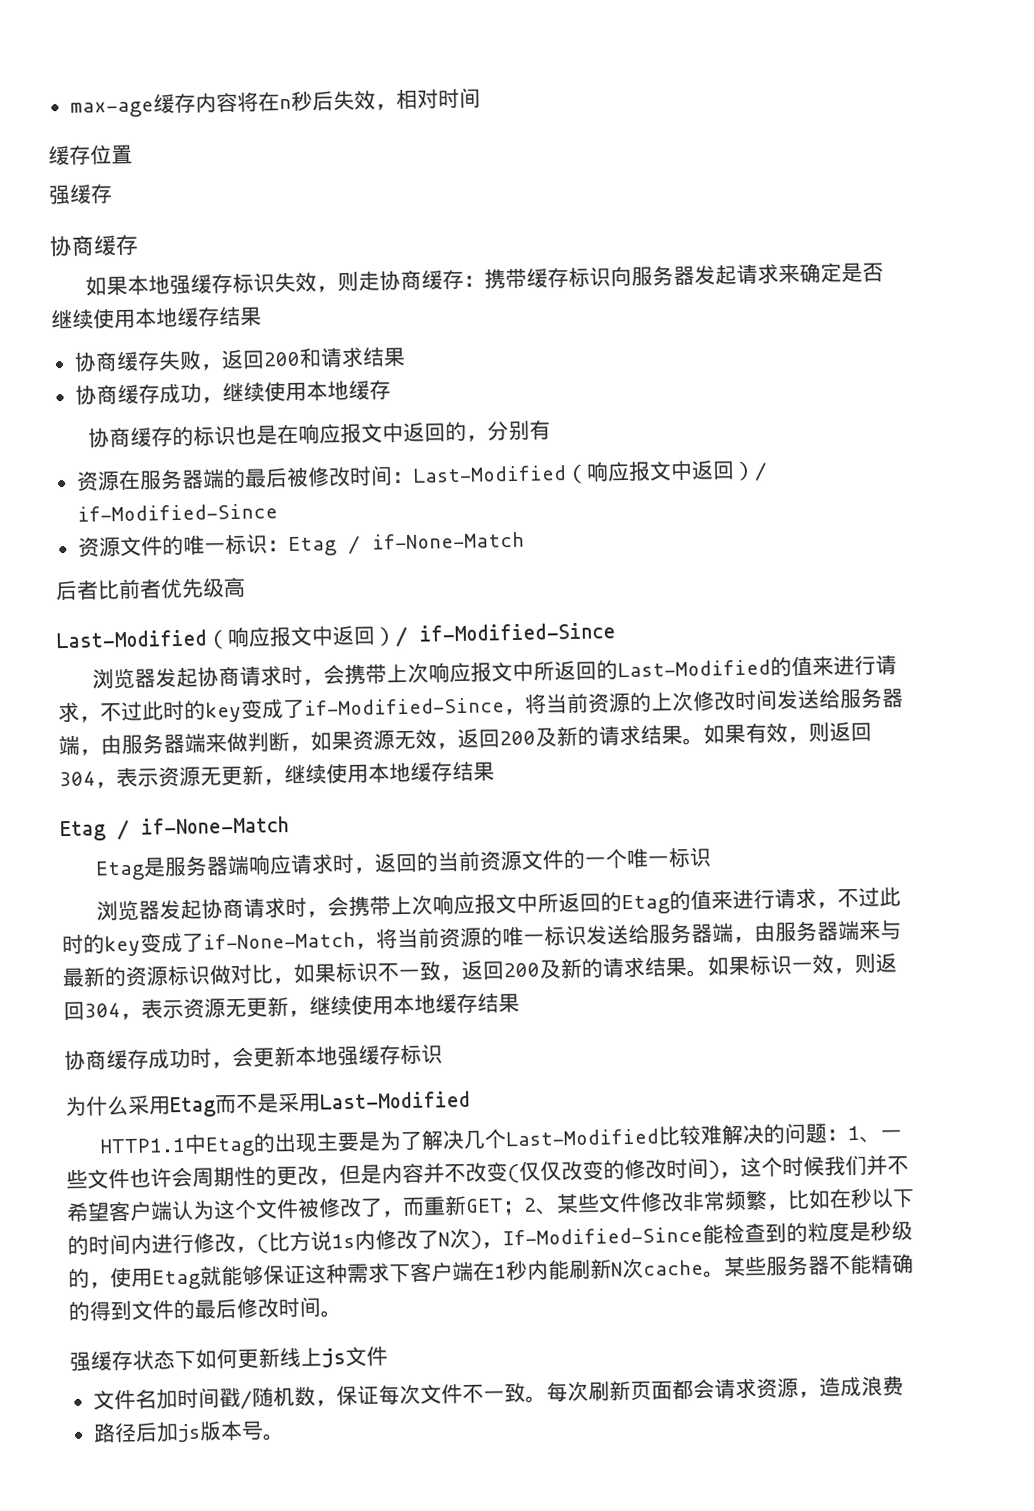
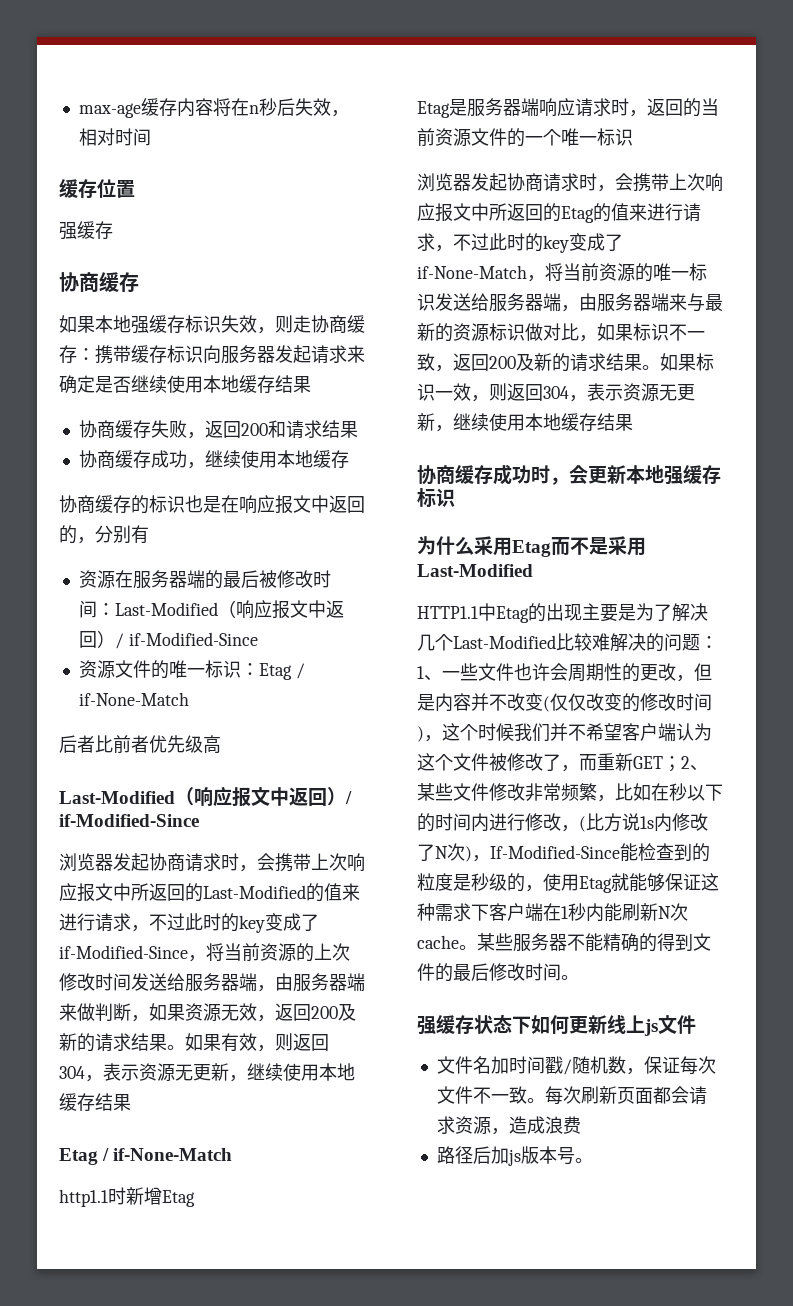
(290, 825) none -> [59,1187,195,1207] // http1.1时新增Etag

